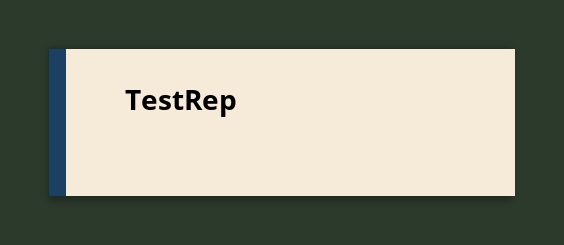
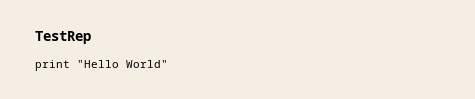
(237, 103) none -> [35,60,168,71] // print "Hello World"

